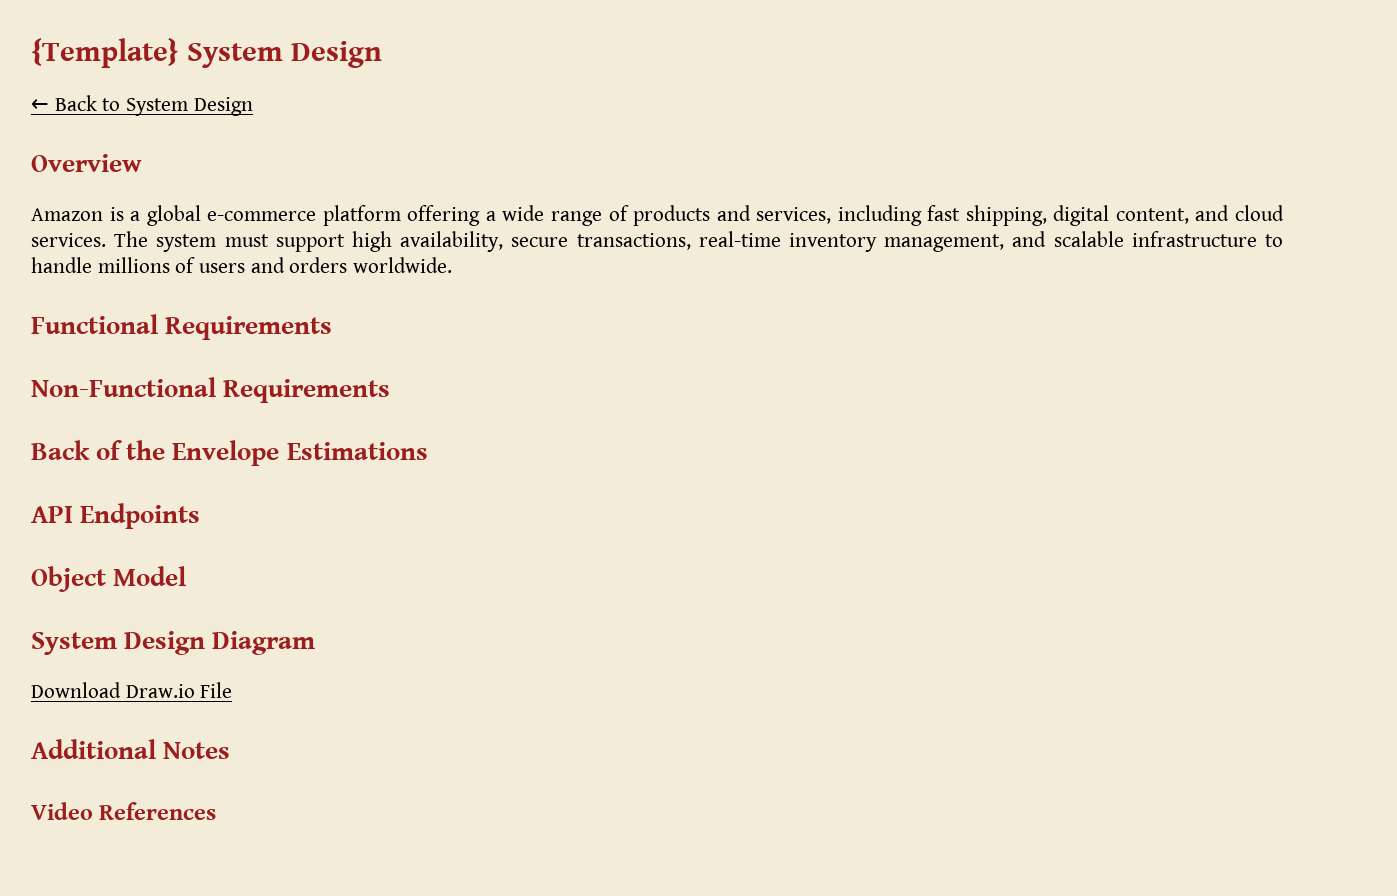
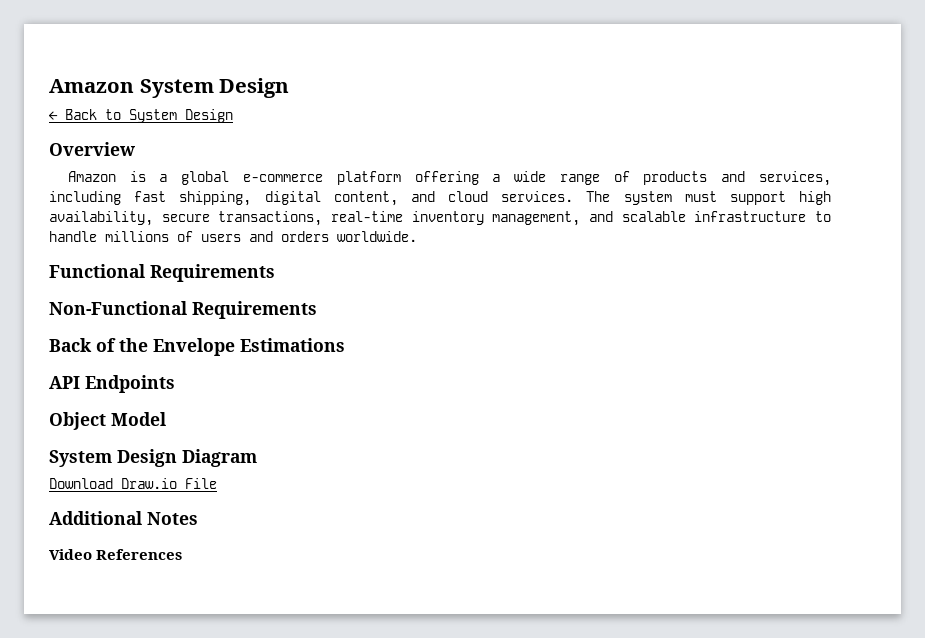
[31,38,179,68] {Template} -> [49,79,134,93] Amazon

